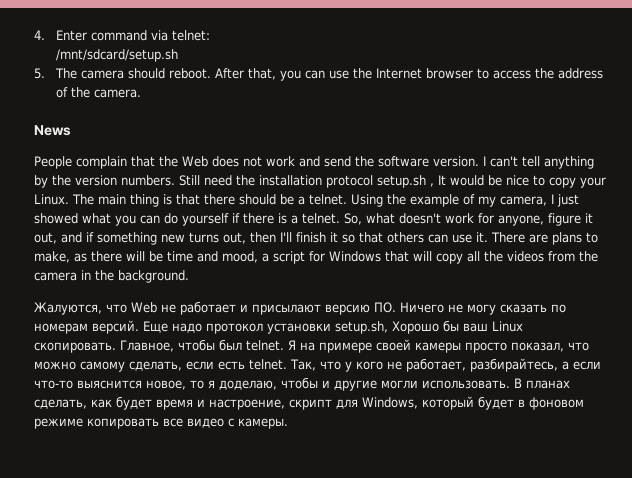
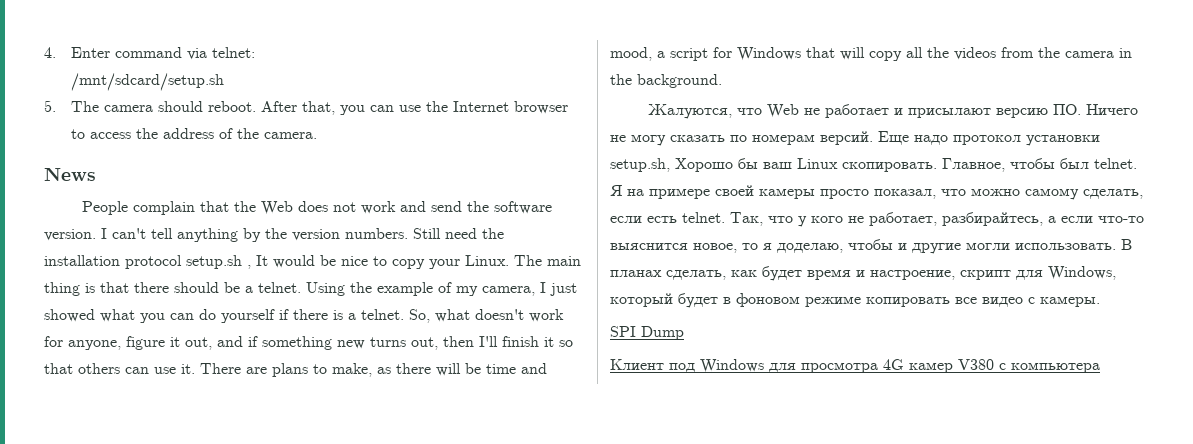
(288, 423) none -> [610,326,684,340] [610,359,1100,373] // SPI Dump // Клиент под Windows для просмотра 4G камер V380 с компьютера

